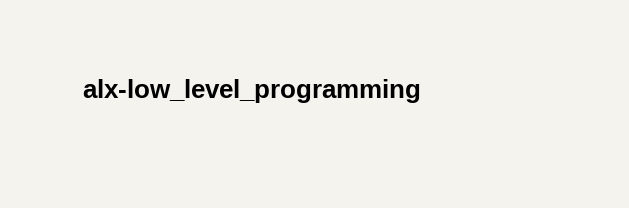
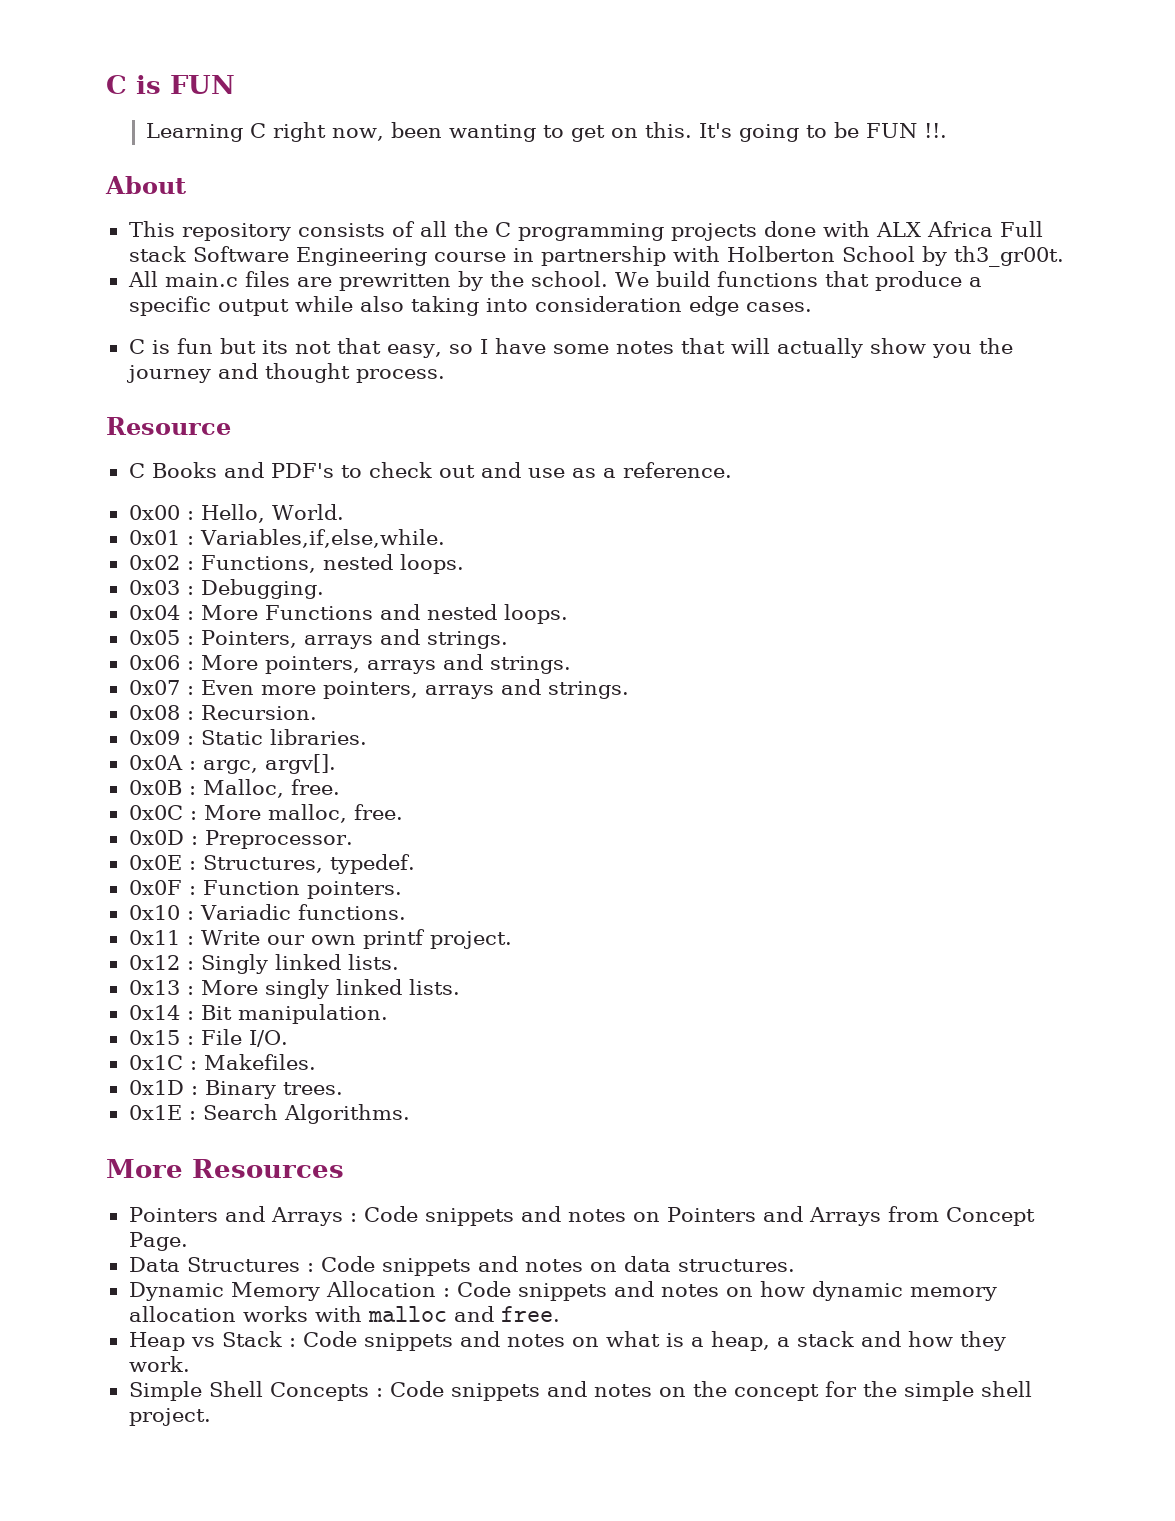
[83,79,421,103] alx-low_level_programming -> [106,75,235,94] [146,122,947,142] [105,176,186,194] [128,221,1043,241] [128,246,1064,267] [127,271,982,291] [128,296,812,316] [128,338,1013,358] [125,363,445,383] [106,417,231,435] [128,462,732,478] [128,504,344,523] [128,529,445,548] [128,554,464,574] [128,579,324,599] [128,604,568,624] [128,629,508,649] [128,654,571,674] [128,679,629,699] [128,705,317,720] [128,729,367,745] [128,754,336,774] [128,779,340,798] [128,804,403,823] [128,830,353,849] [128,854,415,874] [128,880,402,899] [128,904,406,920] [128,929,512,949] [128,954,399,974] [128,979,460,999] [128,1004,388,1024] [128,1029,288,1047] [128,1054,316,1070] [128,1080,343,1099] [128,1104,410,1124] [106,1159,344,1178] [128,1206,1035,1226] [128,1232,188,1251] [128,1256,795,1276] [128,1281,997,1301] [128,1306,560,1322] [128,1331,1006,1351] [128,1356,190,1372] [128,1381,1032,1401] [128,1408,211,1426] C is FUN // Learning C right now, been wanting to get on this. It's going to be FUN !!. // About // This repository consists of all the C programming projects done with ALX Africa Full stack Software Engineering course in partnership with Holberton School by th3_gr00t. // All main.c files are prewritten by the school. We build functions that produce a specific output while also taking into consideration edge cases. // C is fun but its not that easy, so I have some notes that will actually show you the journey and thought process. // Resource // C Books and PDF's to check out and use as a reference. // 0x00 : Hello, World. // 0x01 : Variables,if,else,while. // 0x02 : Functions, nested loops. // 0x03 : Debugging. // 0x04 : More Functions and nested loops. // 0x05 : Pointers, arrays and strings. // 0x06 : More pointers, arrays and strings. // 0x07 : Even more pointers, arrays and strings. // 0x08 : Recursion. // 0x09 : Static libraries. // 0x0A : argc, argv[]. // 0x0B : Malloc, free. // 0x0C : More malloc, free. // 0x0D : Preprocessor. // 0x0E : Structures, typedef. // 0x0F : Function pointers. // 0x10 : Variadic functions. // 0x11 : Write our own printf project. // 0x12 : Singly linked lists. // 0x13 : More singly linked lists. // 0x14 : Bit manipulation. // 0x15 : File I/O. // 0x1C : Makefiles. // 0x1D : Binary trees. // 0x1E : Search Algorithms. // More Resources // Pointers and Arrays : Code snippets and notes on Pointers and Arrays from Concept Page. // Data Structures : Code snippets and notes on data structures. // Dynamic Memory Allocation : Code snippets and notes on how dynamic memory allocation works with malloc and free. // Heap vs Stack : Code snippets and notes on what is a heap, a stack and how they work. // Simple Shell Concepts : Code snippets and notes on the concept for the simple shell project.

